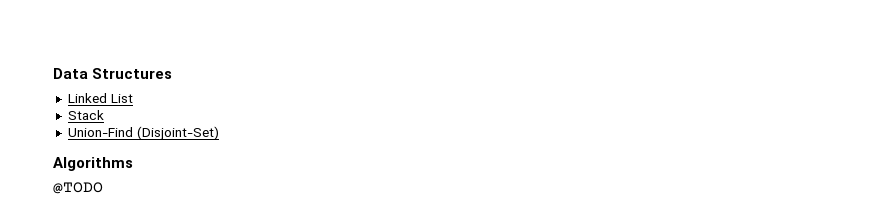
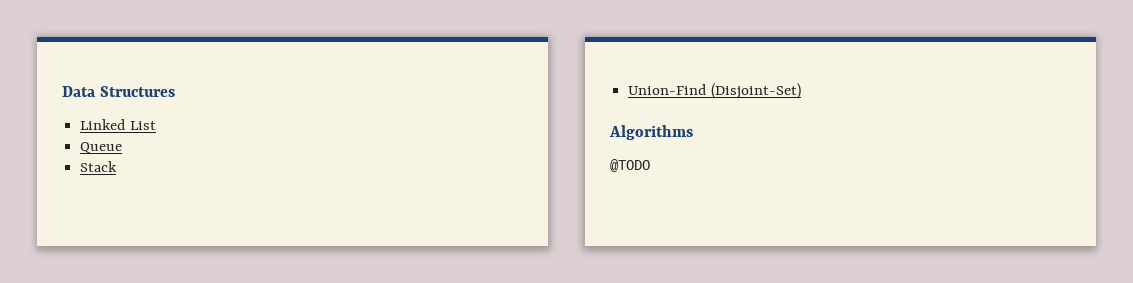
(133, 98) none -> [80,142,123,153] // Queue

